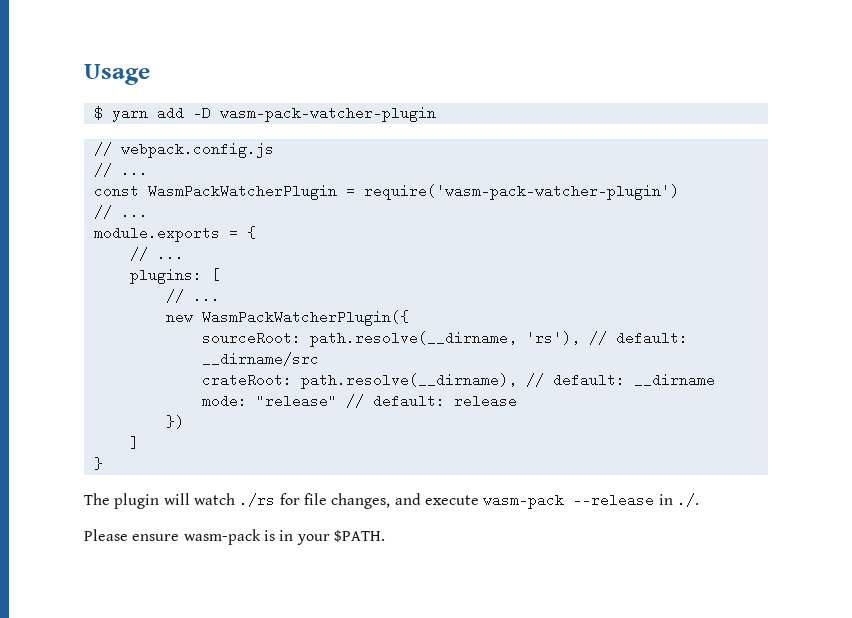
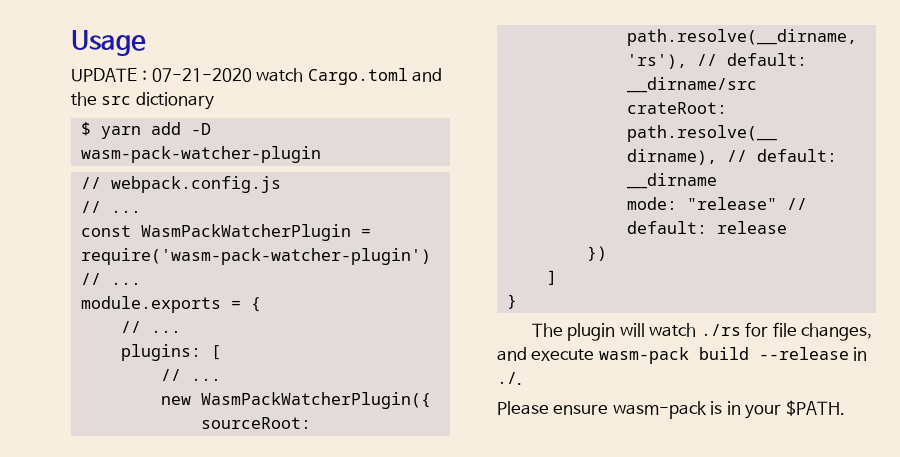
(150, 74) none -> [71,68,443,85] [71,92,214,110] // UPDATE：07-21-2020 watch Cargo.toml and the src dictionary
(565, 501) none -> [698,347,749,360] build

